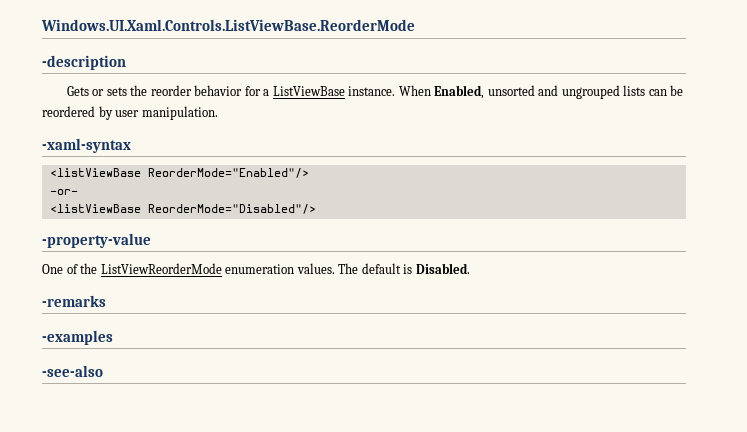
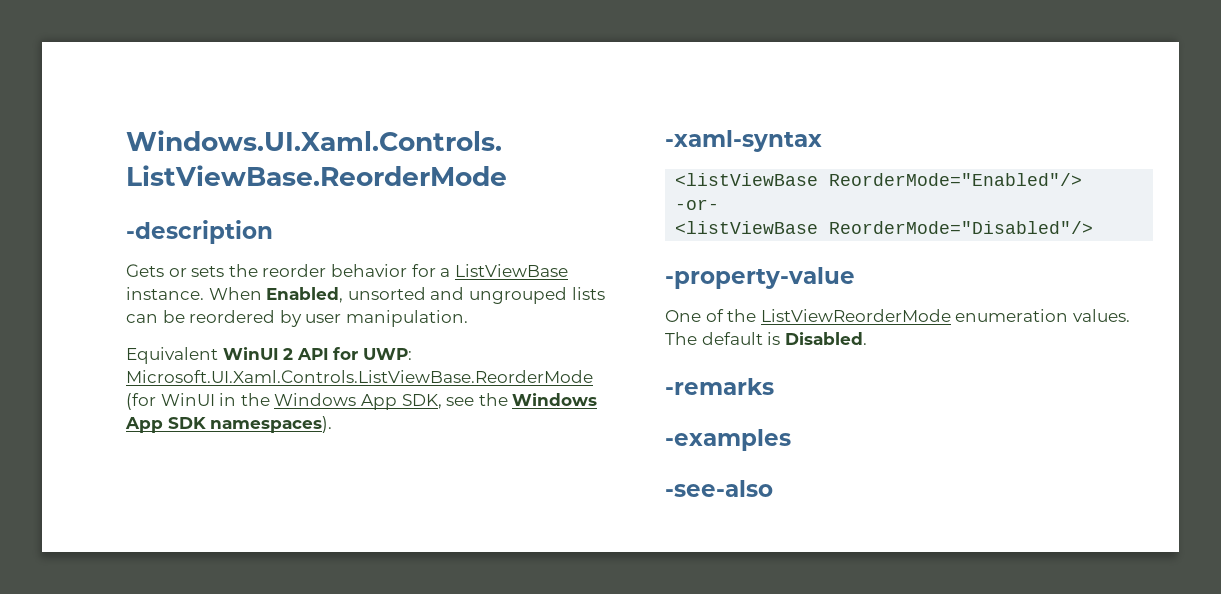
(218, 113) none -> [126,347,412,364] [126,370,593,383] [126,393,598,410] [125,416,333,433] // Equivalent WinUI 2 API for UWP: Microsoft.UI.Xaml.Controls.ListViewBase.ReorderMode (for WinUI in the Windows App SDK, see the Windows App SDK namespaces).

